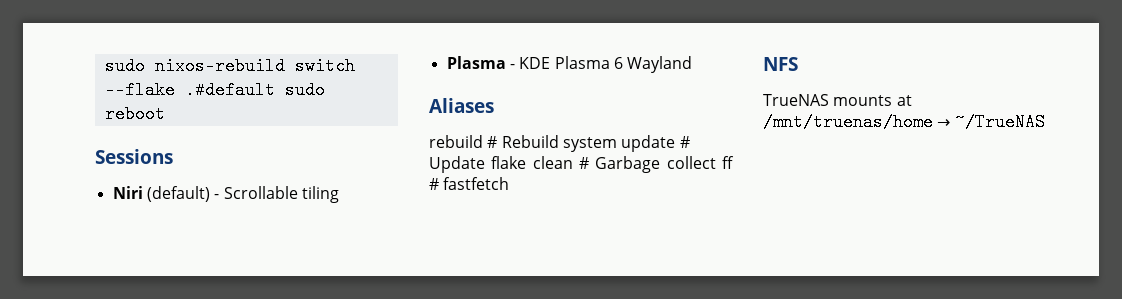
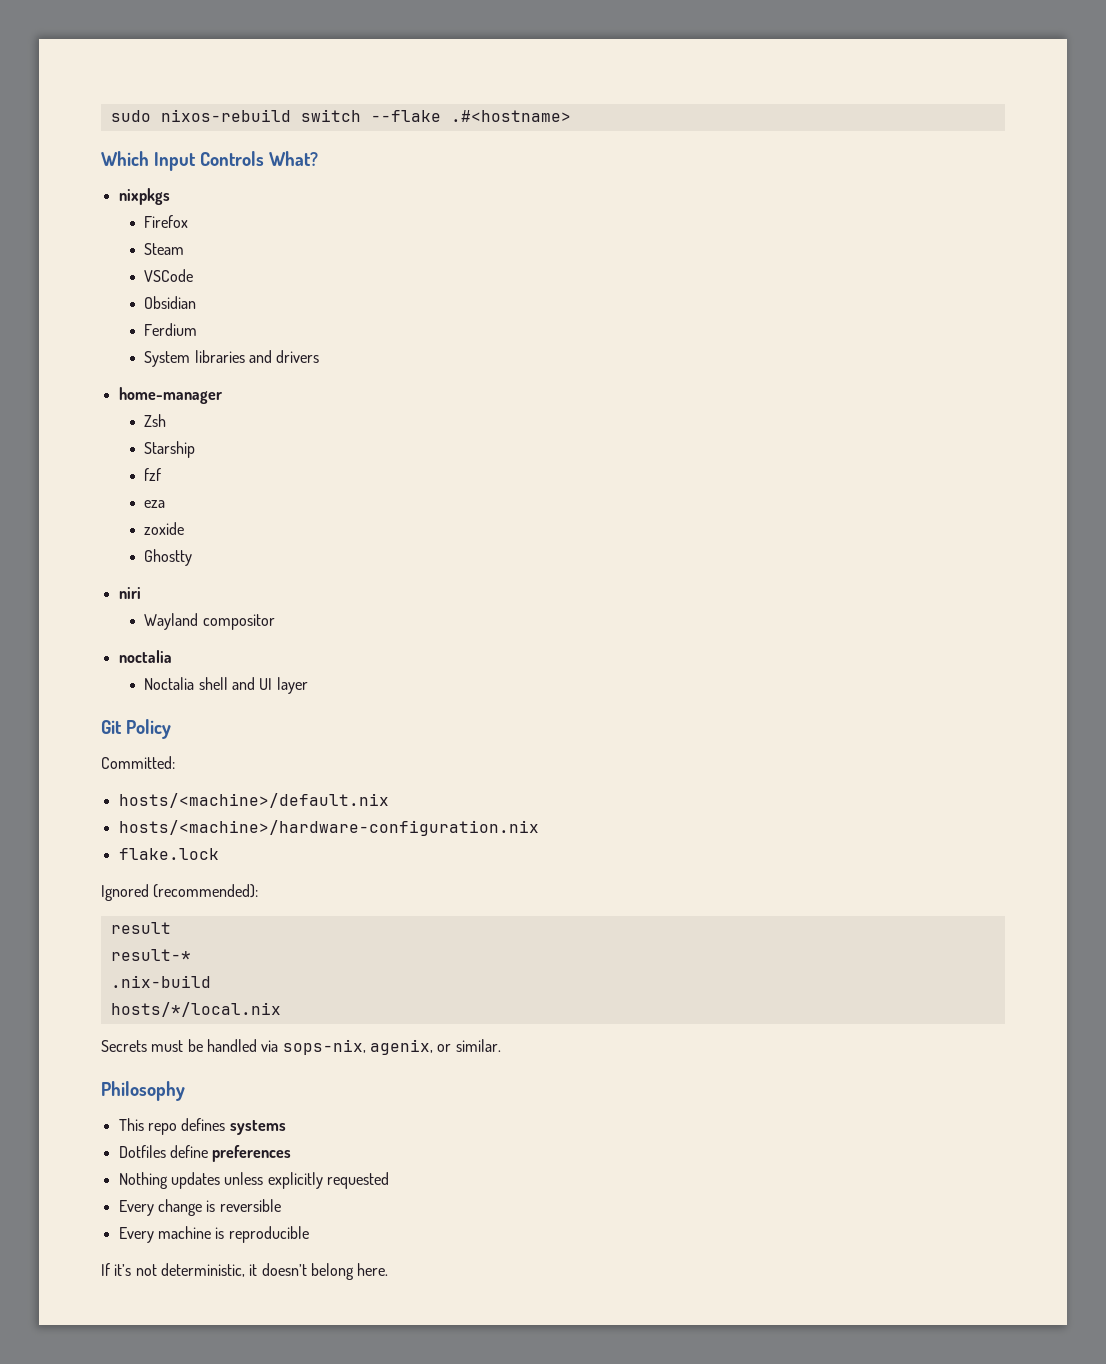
[184,81,325,99] [104,105,165,123] [95,149,173,164] [112,186,339,203] [446,56,693,73] [429,98,494,113] [429,135,690,152] [429,156,734,173] [429,177,510,190] [763,57,798,71] [763,94,912,106] [763,113,1045,131] .#default sudo reboot // Sessions // Niri (default) - Scrollable tiling // Plasma - KDE Plasma 6 Wayland // Aliases // rebuild # Rebuild system update # Update flake clean # Garbage collect ff # fastfetch // NFS // TrueNAS mounts at /mnt/truenas/home → ~/TrueNAS -> [450,110,571,122] [101,151,318,171] [118,188,170,205] [144,215,189,228] [144,243,185,255] [144,269,194,282] [144,296,197,309] [144,323,198,336] [144,350,320,367] [118,387,222,404] [144,414,167,427] [144,441,196,458] [144,468,162,481] [144,500,166,508] [144,522,185,535] [144,549,193,566] [118,587,141,599] [144,613,275,630] [118,650,172,663] [144,677,308,694] [101,719,171,739] [101,756,175,769] [118,793,389,808] [118,820,539,836] [118,848,219,860] [101,884,259,901] [110,922,171,934] [110,949,191,961] [110,975,211,988] [110,1002,281,1017] [101,1039,501,1055] [101,1081,185,1101] [118,1118,286,1135] [118,1145,292,1162] [118,1172,389,1189] [118,1199,281,1216] [118,1226,309,1243] [101,1263,389,1280] .#<hostname> // Which Input Controls What? // nixpkgs // Firefox // Steam // VSCode // Obsidian // Ferdium // System libraries and drivers // home-manager // Zsh // Starship // fzf // eza // zoxide // Ghostty // niri // Wayland compositor // noctalia // Noctalia shell and UI layer // Git Policy // Committed: // hosts/<machine>/default.nix // hosts/<machine>/hardware-configuration.nix // flake.lock // Ignored (recommended): // result // result-* // .nix-build // hosts/*/local.nix // Secrets must be handled via sops-nix, agenix, or similar. // Philosophy // This repo defines systems // Dotfiles define preferences // Nothing updates unless explicitly requested // Every change is reversible // Every machine is reproducible // If it’s not deterministic, it doesn’t belong here.

